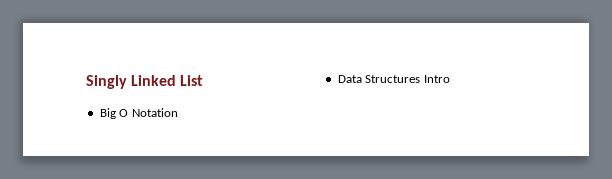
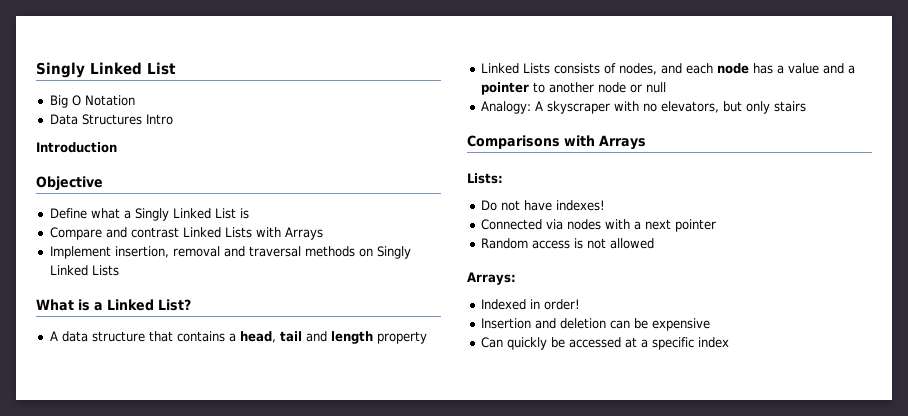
(450, 79) none -> [36,142,117,153] [36,176,103,191] [49,208,249,221] [49,227,323,240] [49,246,411,259] [49,265,119,276] [36,299,191,311] [49,331,427,344] [480,63,855,75] [480,82,666,95] [480,101,806,114] [467,135,646,150] [467,173,503,184] [480,200,605,211] [480,219,716,232] [480,238,654,249] [467,272,516,285] [480,299,580,310] [480,318,710,331] [480,337,729,350] // Introduction // Objective // Define what a Singly Linked List is // Compare and contrast Linked Lists with Arrays // Implement insertion, removal and traversal methods on Singly Linked Lists // What is a Linked List? // A data structure that contains a head, tail and length property // Linked Lists consists of nodes, and each node has a value and a pointer to another node or null // Analogy: A skyscraper with no elevators, but only stairs // Comparisons with Arrays // Lists: // Do not have indexes! // Connected via nodes with a next pointer // Random access is not allowed // Arrays: // Indexed in order! // Insertion and deletion can be expensive // Can quickly be accessed at a specific index

